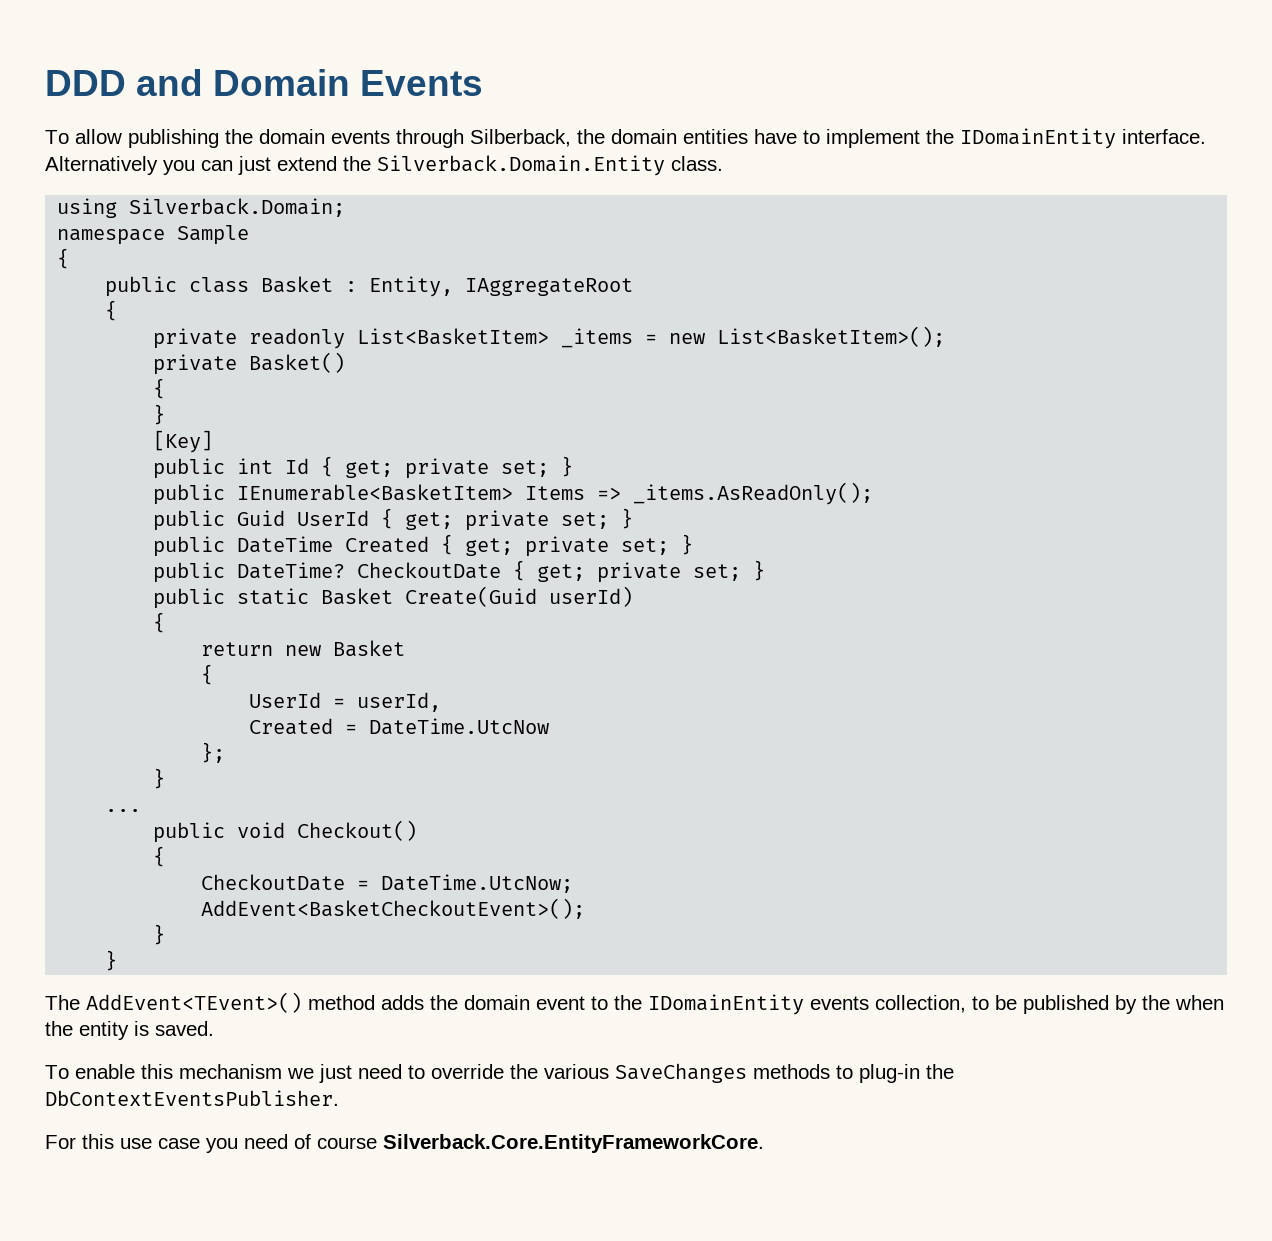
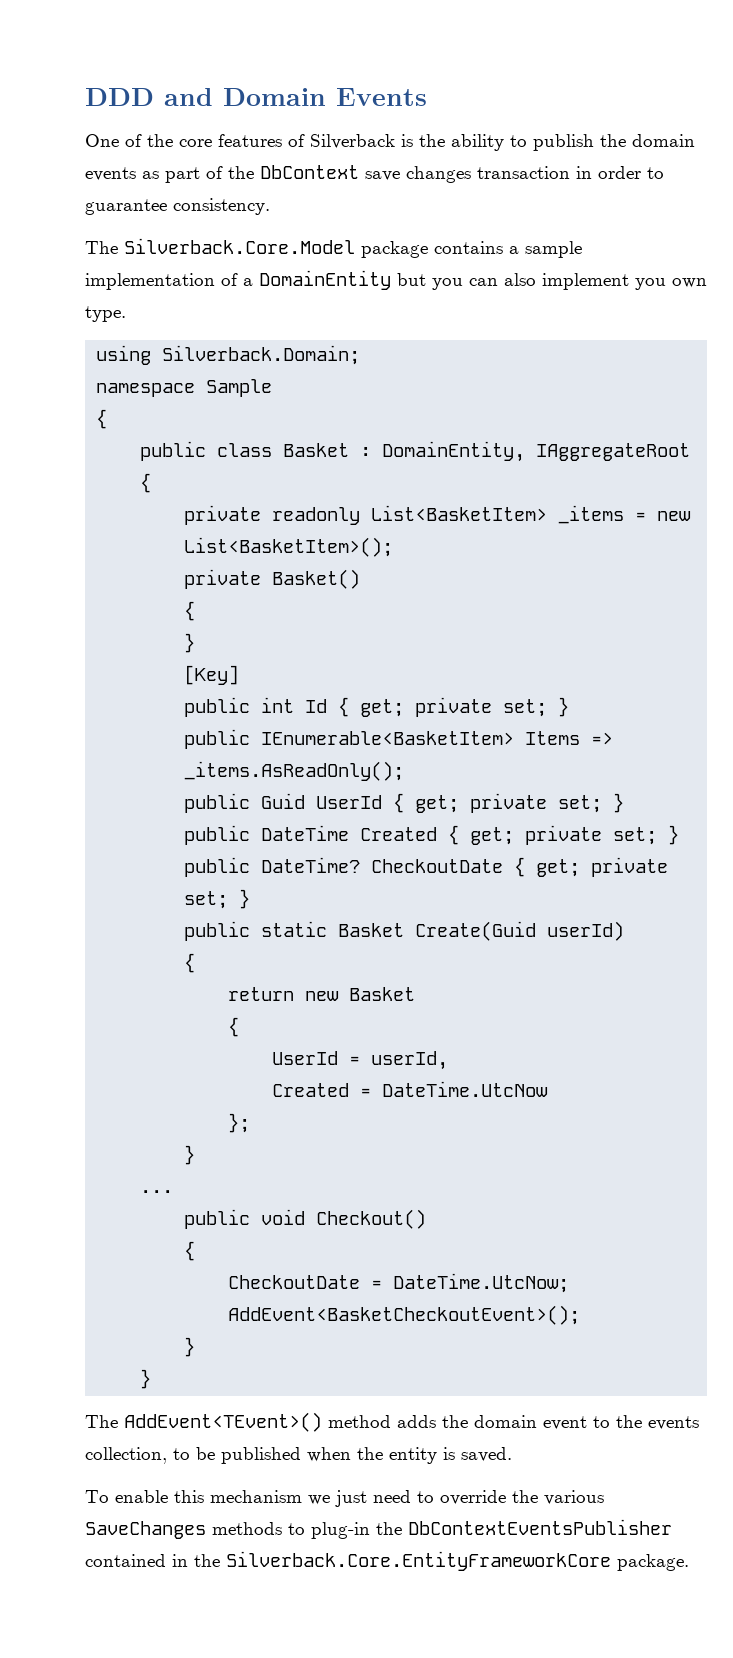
[45,128,1206,149] [45,155,723,176] To allow publishing the domain events through Silberback, the domain entities have to implement the IDomainEntity interface. Alternatively you can just extend the Silverback.Domain.Entity class. -> [85,134,695,151] [85,165,664,183] [85,198,270,215] [85,238,582,258] [85,270,707,290] [85,306,126,322] One of the core features of Silverback is the ability to publish the domain events as part of the DbContext save changes transaction in order to guarantee consistency. // The Silverback.Core.Model package contains a sample implementation of a DomainEntity but you can also implement you own type.
[369,276,454,297] Entity, -> [382,441,526,462] DomainEntity,
[648,994,804,1015] IDomainEntity -> (642, 1421) none
[1115,995,1170,1014] by the -> (301, 1455) none
[45,1090,339,1106] [45,1134,764,1153] DbContextEventsPublisher. // For this use case you need of course Silverback.Core.EntityFrameworkCore. -> [408,1519,672,1535] [85,1551,689,1571] DbContextEventsPublisher contained in the Silverback.Core.EntityFrameworkCore package.

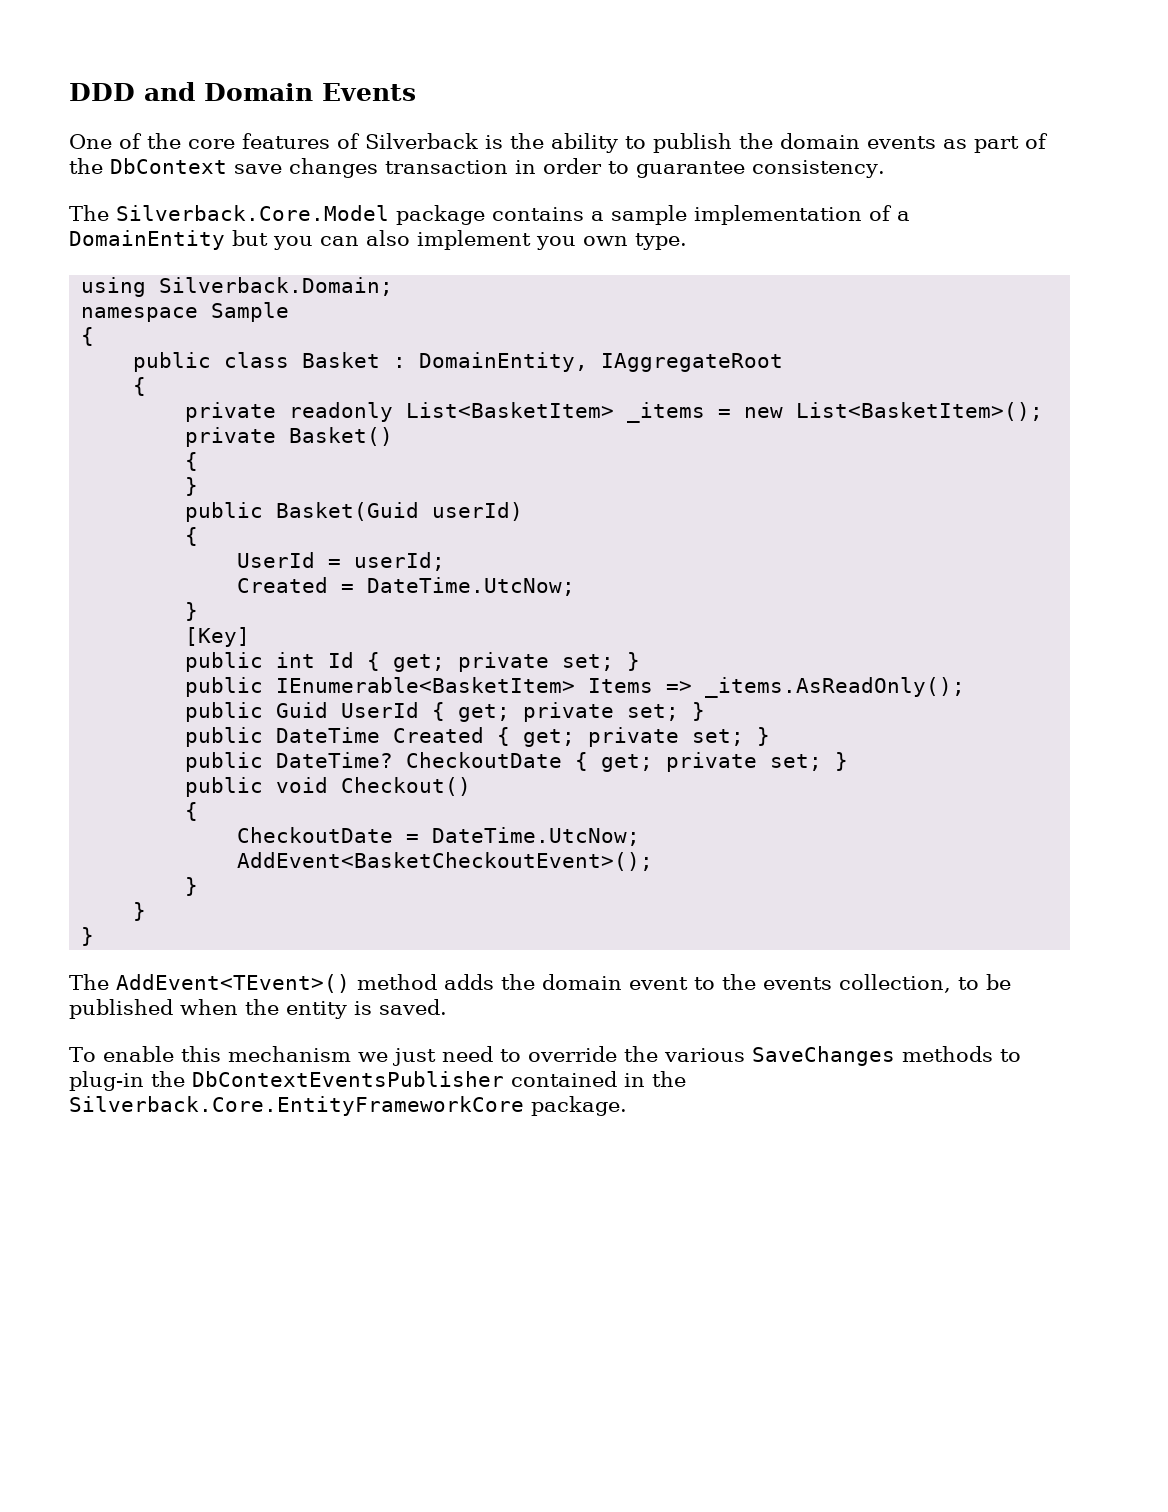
(196, 643) none -> [185,502,524,522] [185,527,199,546] [237,552,446,571] [237,577,576,596] [185,602,199,621] // public Basket(Guid userId) // { // UserId = userId; // Created = DateTime.UtcNow; // }
[184,921,625,941] [184,953,196,973] [228,987,416,1001] [228,1017,240,1037] [272,1051,449,1070] [272,1081,549,1097] [228,1113,251,1133] [184,1145,196,1165] [140,1190,174,1193] // public static Basket Create(Guid userId) // { // return new Basket // { // UserId = userId, // Created = DateTime.UtcNow // }; // } // ... -> (849, 761) none
(152, 1379) none -> [81,927,95,946] // }

